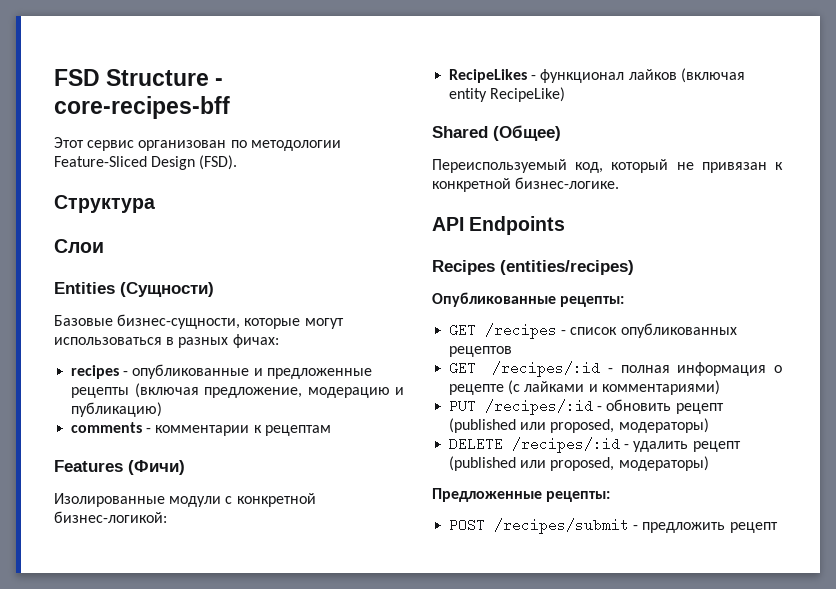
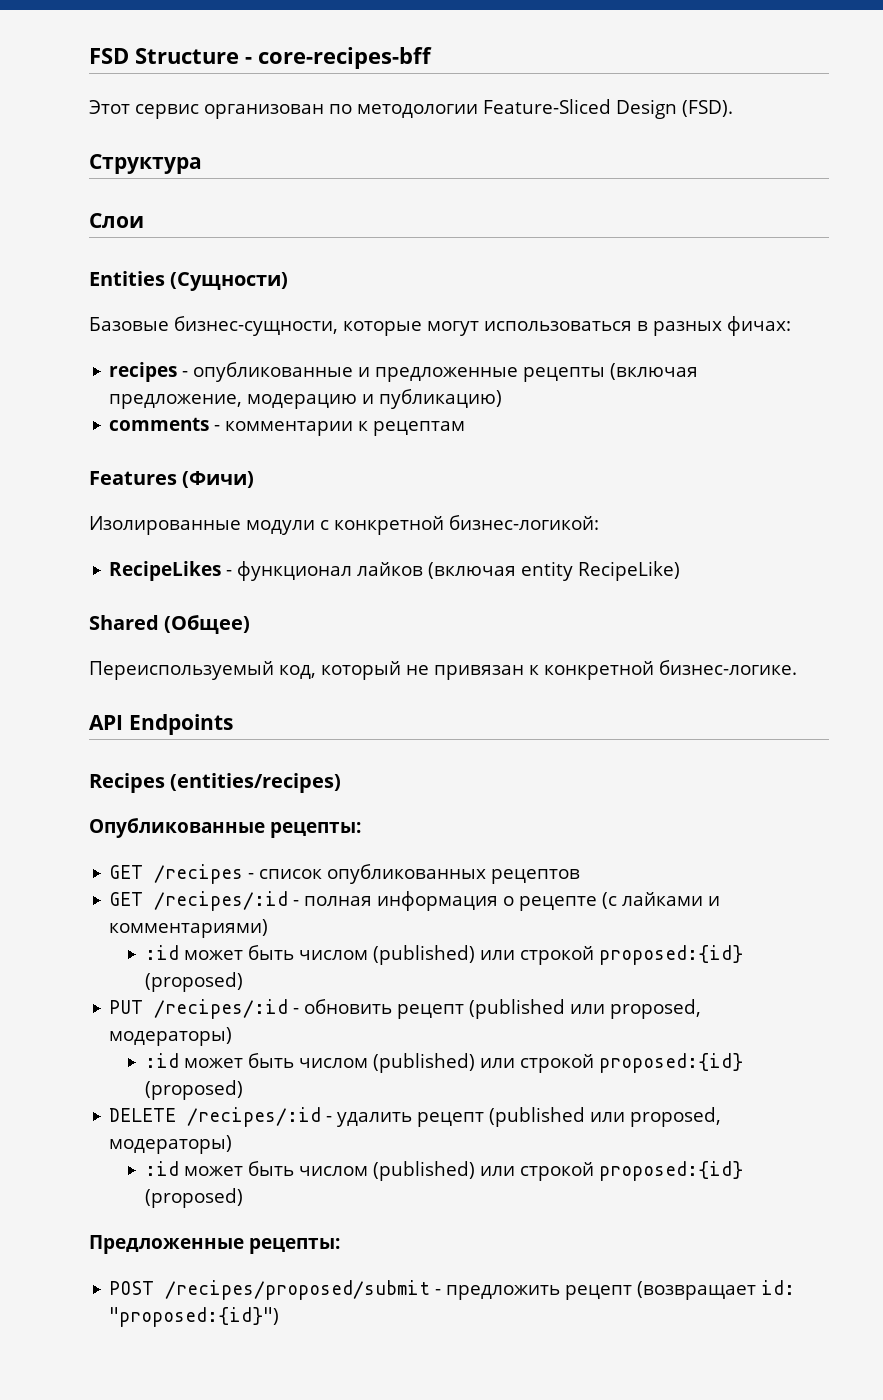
(720, 387) none -> [144,945,743,965] [144,972,243,992] // :id может быть числом (published) или строкой proposed:{id} (proposed)
(709, 425) none -> [144,1053,743,1073] [144,1080,243,1100] // :id может быть числом (published) или строкой proposed:{id} (proposed)
(709, 463) none -> [144,1161,743,1181] [144,1188,243,1208] // :id может быть числом (published) или строкой proposed:{id} (proposed)
[494,518,630,534] /recipes/submit -> [165,1280,431,1300] /recipes/proposed/submit
(778, 527) none -> [637,1280,796,1300] [109,1307,280,1327] (возвращает id: "proposed:{id}")

